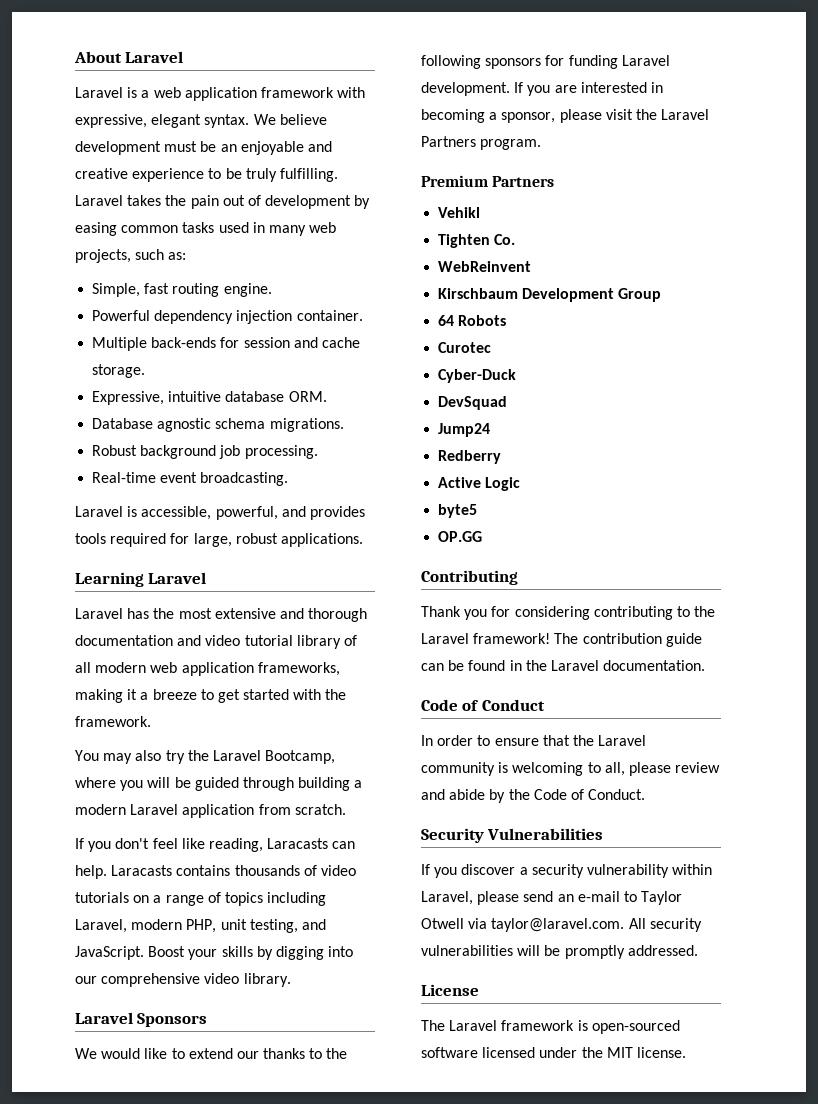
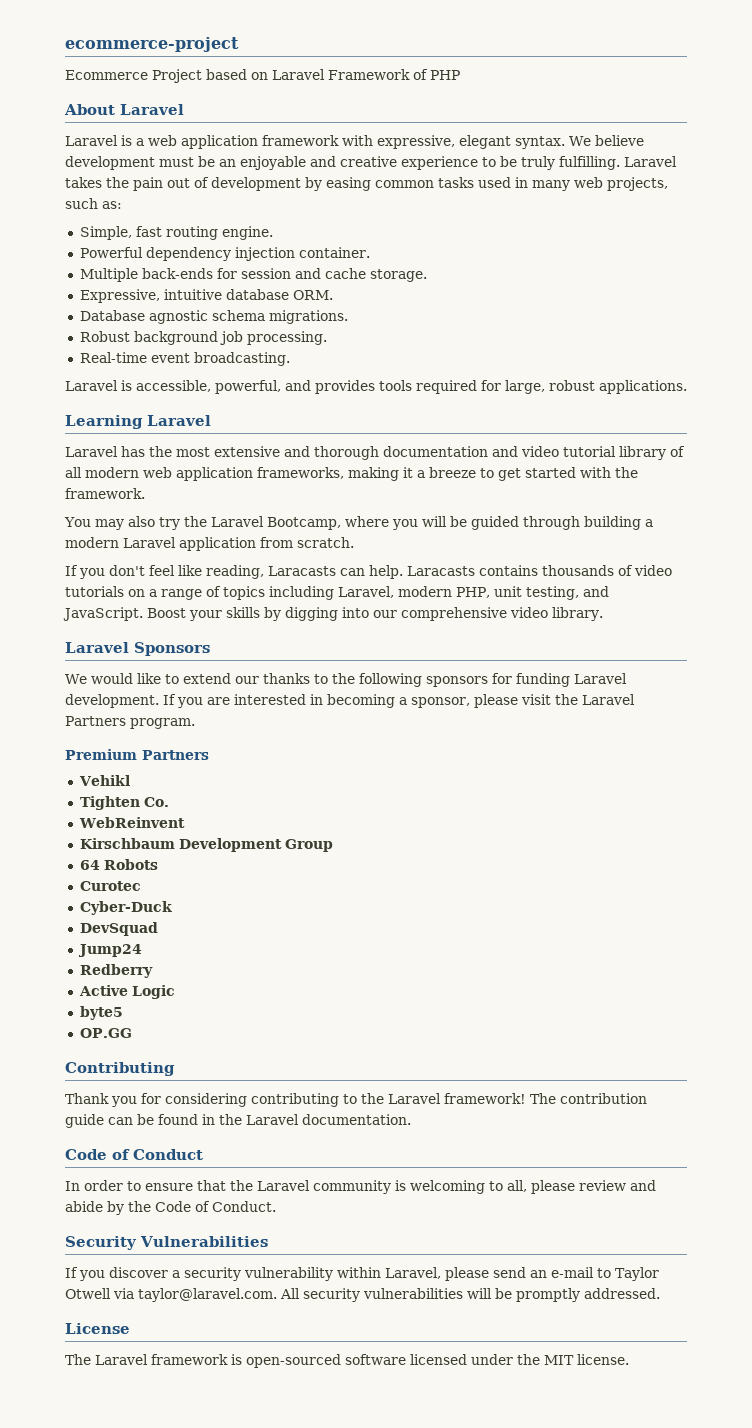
(74, 57) none -> [65,37,239,52] [65,69,460,83] ecommerce-project // Ecommerce Project based on Laravel Framework of PHP //

